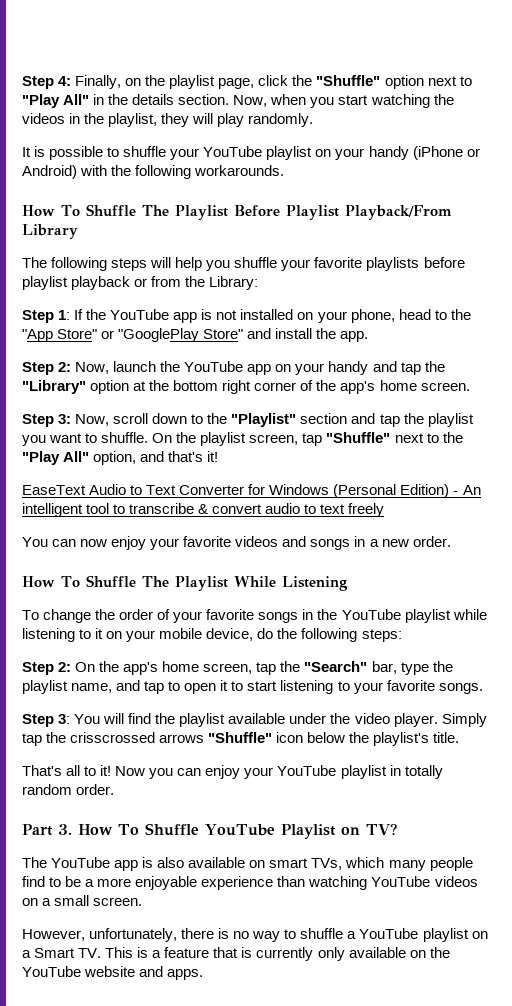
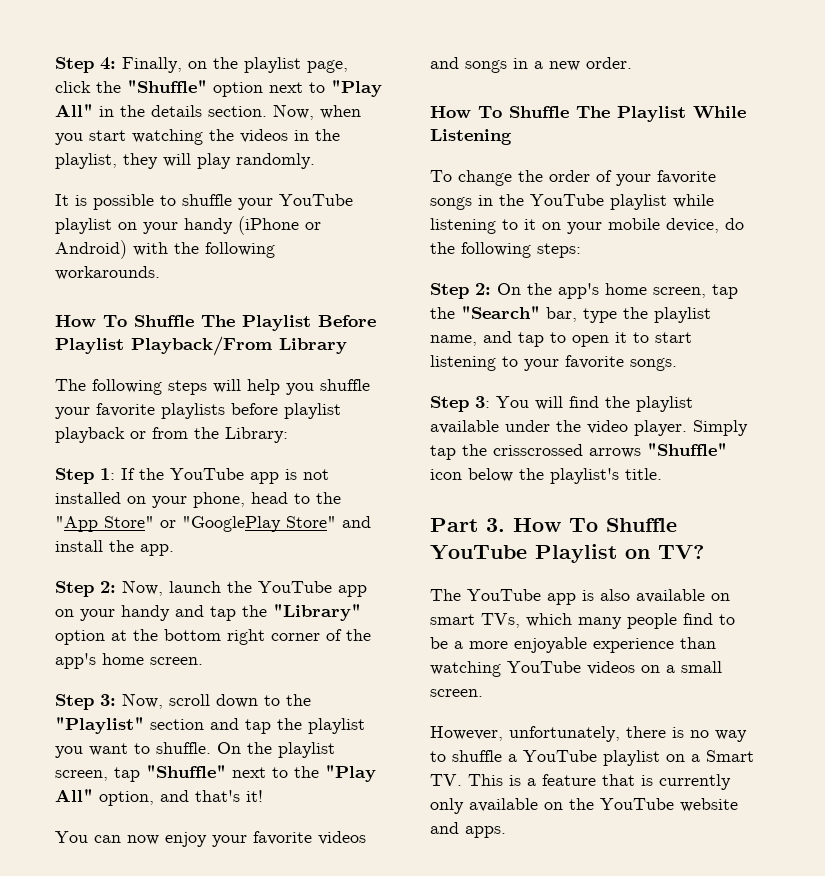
[22,484,481,498] [22,503,385,517] // EaseText Audio to Text Converter for Windows (Personal Edition) - An intelligent tool to transcribe & convert audio to text freely -> (263, 796) none
[22,765,443,779] [22,784,115,795] // That's all to it! Now you can enjoy your YouTube playlist in totally random order. -> (662, 474) none

